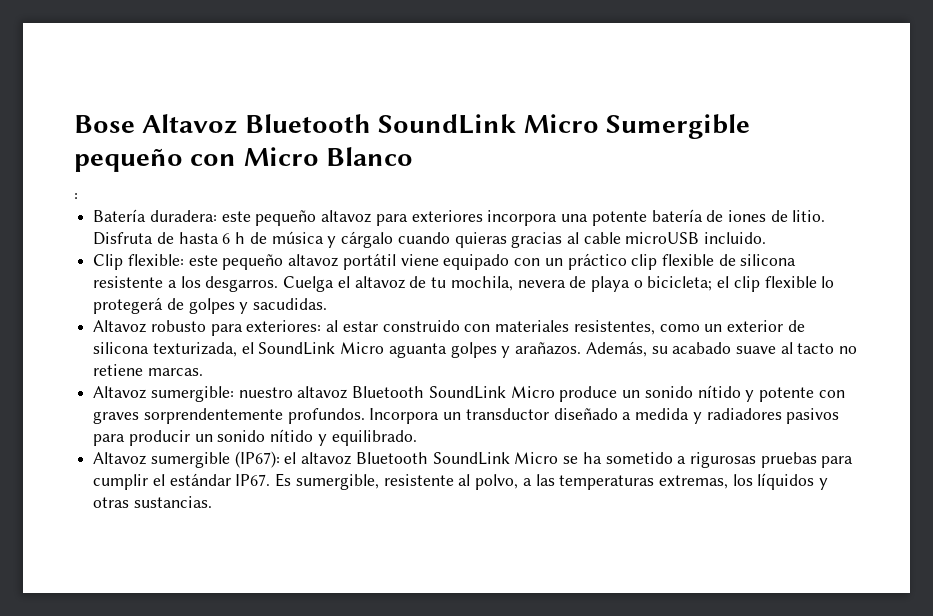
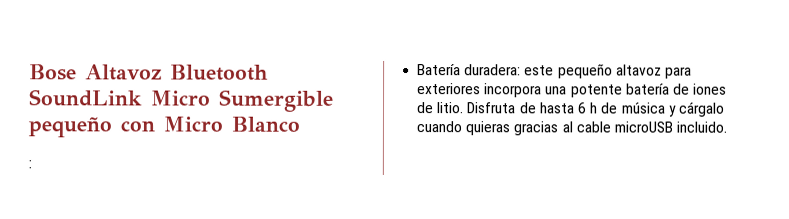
[93,253,797,270] [93,276,835,292] [93,297,328,314] [93,320,805,336] [93,341,858,358] [93,364,203,376] [93,385,845,402] [93,408,840,424] [93,429,417,446] [93,451,854,468] [93,473,829,490] [93,496,212,508] // Clip flexible: este pequeño altavoz portátil viene equipado con un práctico clip flexible de silicona resistente a los desgarros. Cuelga el altavoz de tu mochila, nevera de playa o bicicleta; el clip flexible lo protegerá de golpes y sacudidas. // Altavoz robusto para exteriores: al estar construido con materiales resistentes, como un exterior de silicona texturizada, el SoundLink Micro aguanta golpes y arañazos. Además, su acabado suave al tacto no retiene marcas. // Altavoz sumergible: nuestro altavoz Bluetooth SoundLink Micro produce un sonido nítido y potente con graves sorprendentemente profundos. Incorpora un transductor diseñado a medida y radiadores pasivos para producir un sonido nítido y equilibrado. // Altavoz sumergible (IP67): el altavoz Bluetooth SoundLink Micro se ha sometido a rigurosas pruebas para cumplir el estándar IP67. Es sumergible, resistente al polvo, a las temperaturas extremas, los líquidos y otras sustancias. -> (728, 127) none

